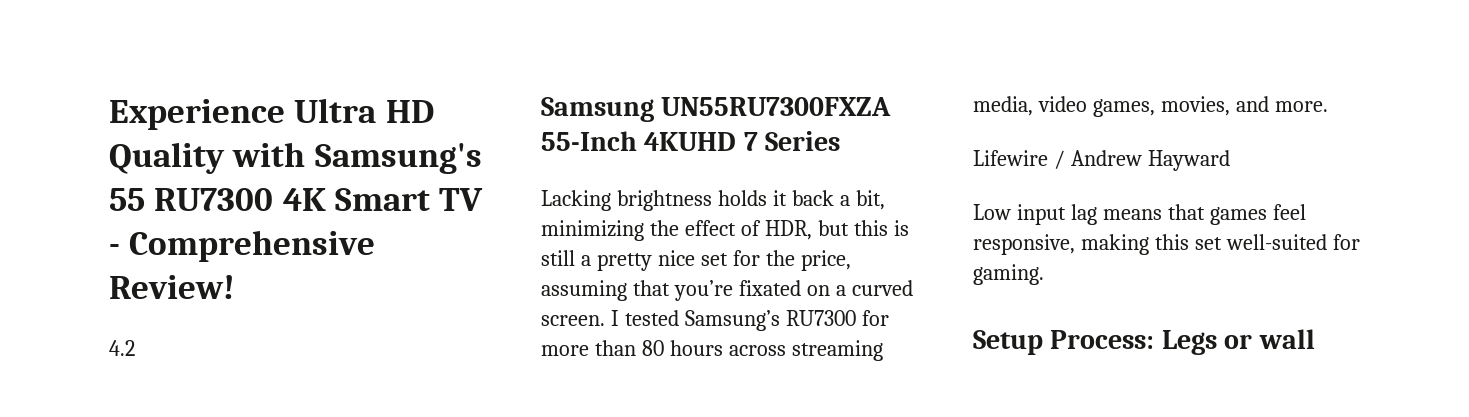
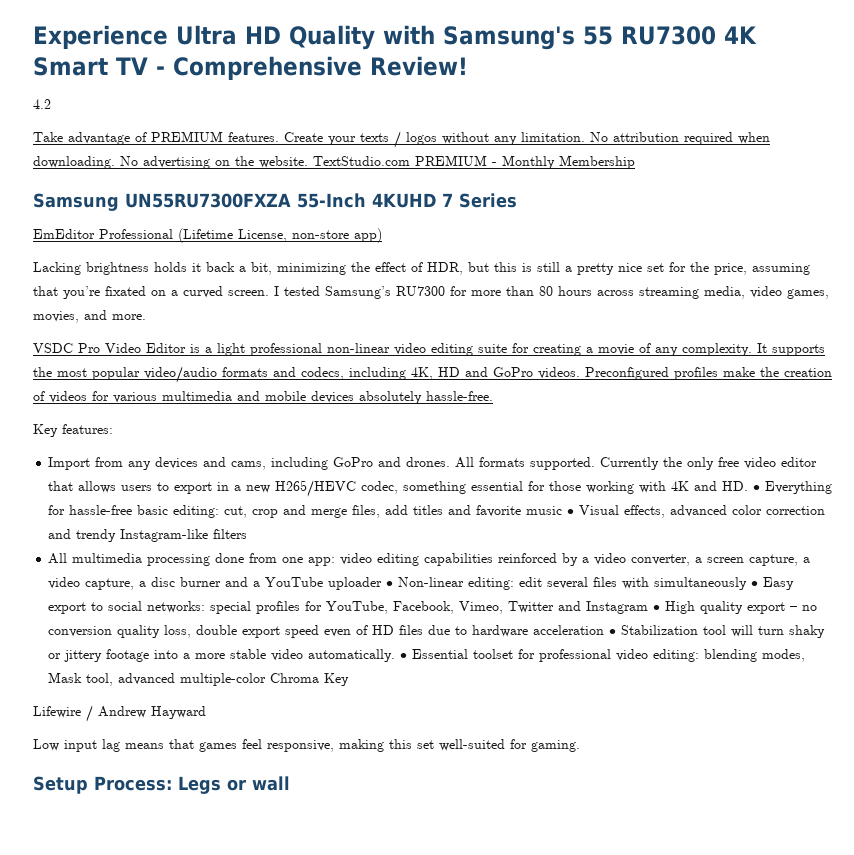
(135, 348) none -> [33,131,770,148] [33,155,635,169] // Take advantage of PREMIUM features. Create your texts / logos without any limitation. No attribution required when downloading. No advertising on the website. TextStudio.com PREMIUM - Monthly Membership
(841, 141) none -> [33,228,382,243] // EmEditor Professional (Lifetime License, non-store app)
(1328, 106) none -> [33,343,825,356] [33,366,832,383] [33,391,493,404] [33,424,113,437] [48,457,818,470] [48,480,833,497] [48,505,826,518] [48,529,248,542] [48,553,811,566] [48,577,795,590] [48,601,818,614] [48,625,826,638] [48,649,806,662] [48,672,350,686] // VSDC Pro Video Editor is a light professional non-linear video editing suite for creating a movie of any complexity. It supports the most popular video/audio formats and codecs, including 4K, HD and GoPro videos. Preconfigured profiles make the creation of videos for various multimedia and mobile devices absolutely hassle-free. // Key features: // Import from any devices and cams, including GoPro and drones. All formats supported. Сurrently the only free video editor that allows users to export in a new H265/HEVC codec, something essential for those working with 4K and HD. • Everything for hassle-free basic editing: cut, crop and merge files, add titles and favorite music • Visual effects, advanced color correction and trendy Instagram-like filters // All multimedia processing done from one app: video editing capabilities reinforced by a video converter, a screen capture, a video capture, a disc burner and a YouTube uploader • Non-linear editing: edit several files with simultaneously • Easy export to social networks: special profiles for YouTube, Facebook, Vimeo, Twitter and Instagram • High quality export – no conversion quality loss, double export speed even of HD files due to hardware acceleration • Stabilization tool will turn shaky or jittery footage into a more stable video automatically. • Essential toolset for professional video editing: blending modes, Mask tool, advanced multiple-color Chroma Key

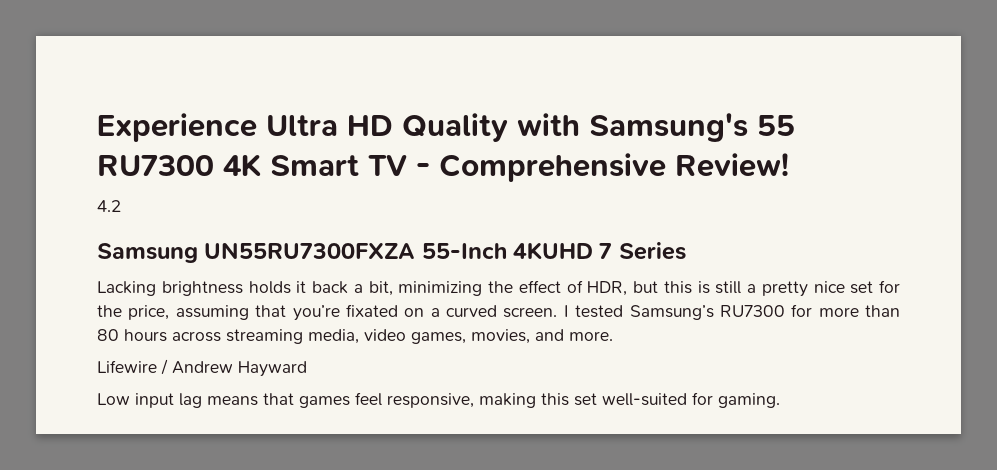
[33,131,770,148] [33,155,635,169] // Take advantage of PREMIUM features. Create your texts / logos without any limitation. No attribution required when downloading. No advertising on the website. TextStudio.com PREMIUM - Monthly Membership -> (121, 206) none
[33,228,382,243] // EmEditor Professional (Lifetime License, non-store app) -> (686, 251) none
[33,343,825,356] [33,366,832,383] [33,391,493,404] [33,424,113,437] [48,457,818,470] [48,480,833,497] [48,505,826,518] [48,529,248,542] [48,553,811,566] [48,577,795,590] [48,601,818,614] [48,625,826,638] [48,649,806,662] [48,672,350,686] // VSDC Pro Video Editor is a light professional non-linear video editing suite for creating a movie of any complexity. It supports the most popular video/audio formats and codecs, including 4K, HD and GoPro videos. Preconfigured profiles make the creation of videos for various multimedia and mobile devices absolutely hassle-free. // Key features: // Import from any devices and cams, including GoPro and drones. All formats supported. Сurrently the only free video editor that allows users to export in a new H265/HEVC codec, something essential for those working with 4K and HD. • Everything for hassle-free basic editing: cut, crop and merge files, add titles and favorite music • Visual effects, advanced color correction and trendy Instagram-like filters // All multimedia processing done from one app: video editing capabilities reinforced by a video converter, a screen capture, a video capture, a disc burner and a YouTube uploader • Non-linear editing: edit several files with simultaneously • Easy export to social networks: special profiles for YouTube, Facebook, Vimeo, Twitter and Instagram • High quality export – no conversion quality loss, double export speed even of HD files due to hardware acceleration • Stabilization tool will turn shaky or jittery footage into a more stable video automatically. • Essential toolset for professional video editing: blending modes, Mask tool, advanced multiple-color Chroma Key -> (613, 336) none
[33,776,290,794] // Setup Process: Legs or wall -> (780, 400) none

